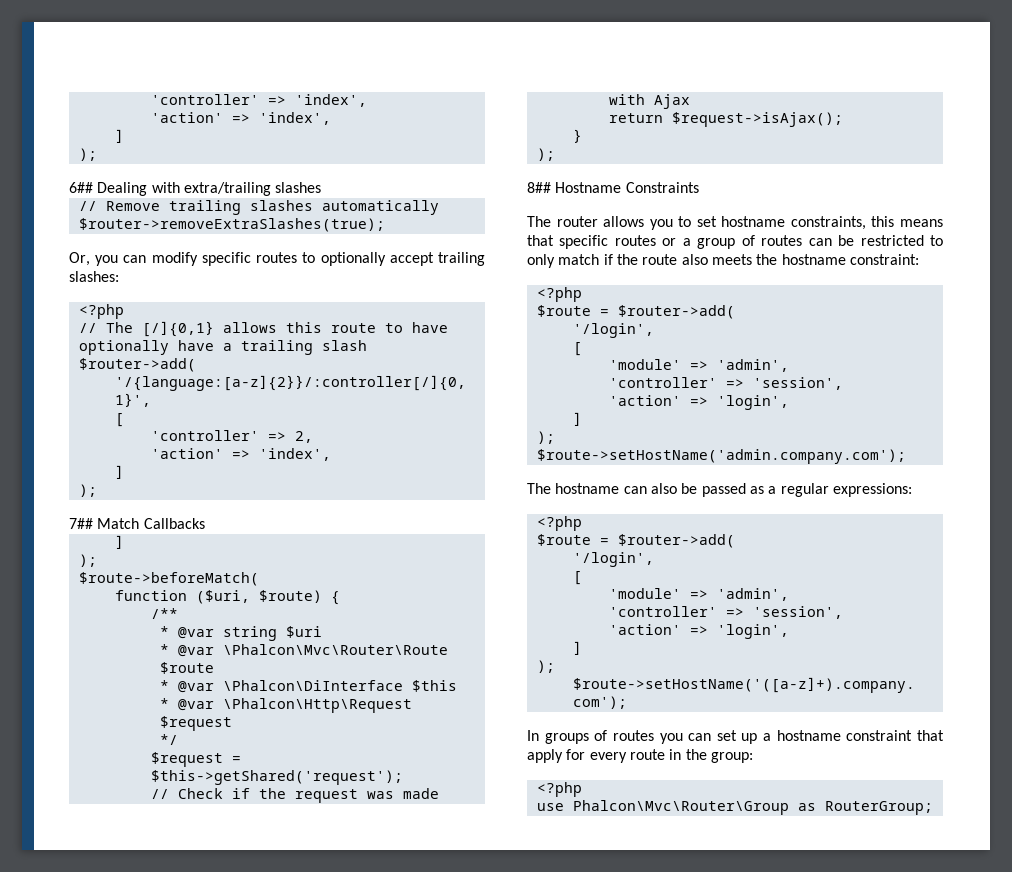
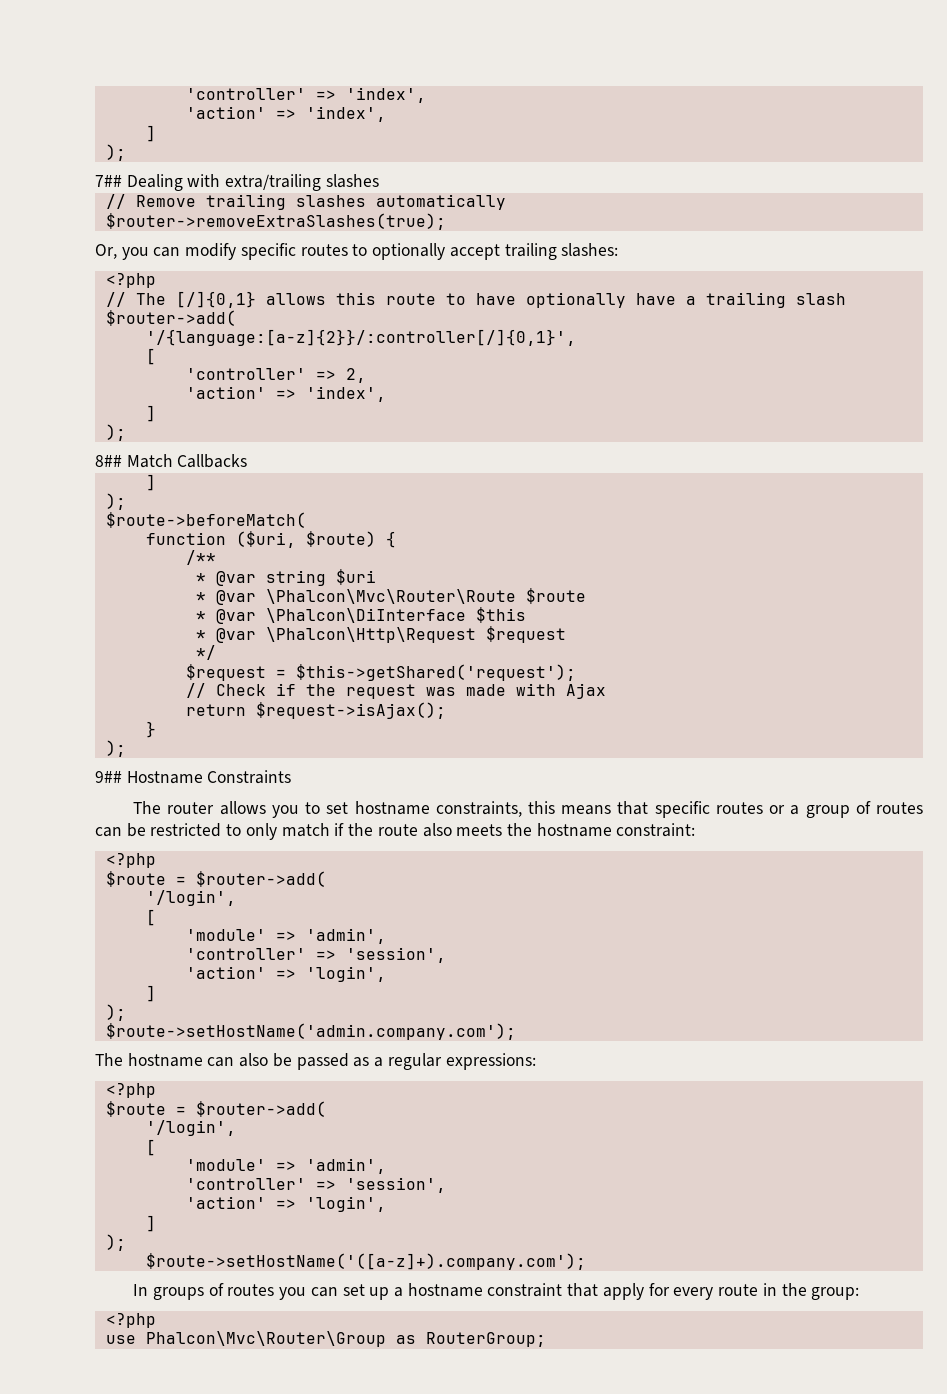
[69,182,93,193] 6## -> [95,175,122,187] 7##
[69,518,93,529] 7## -> [95,455,122,467] 8##
[527,182,551,193] 8## -> [95,771,122,783] 9##

